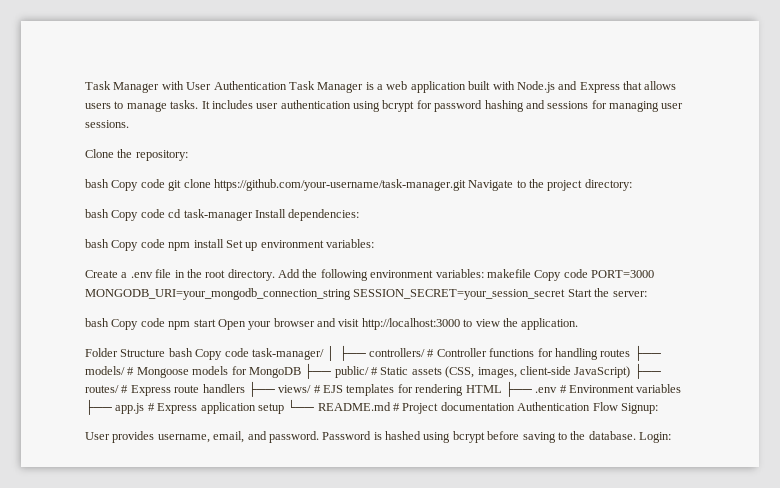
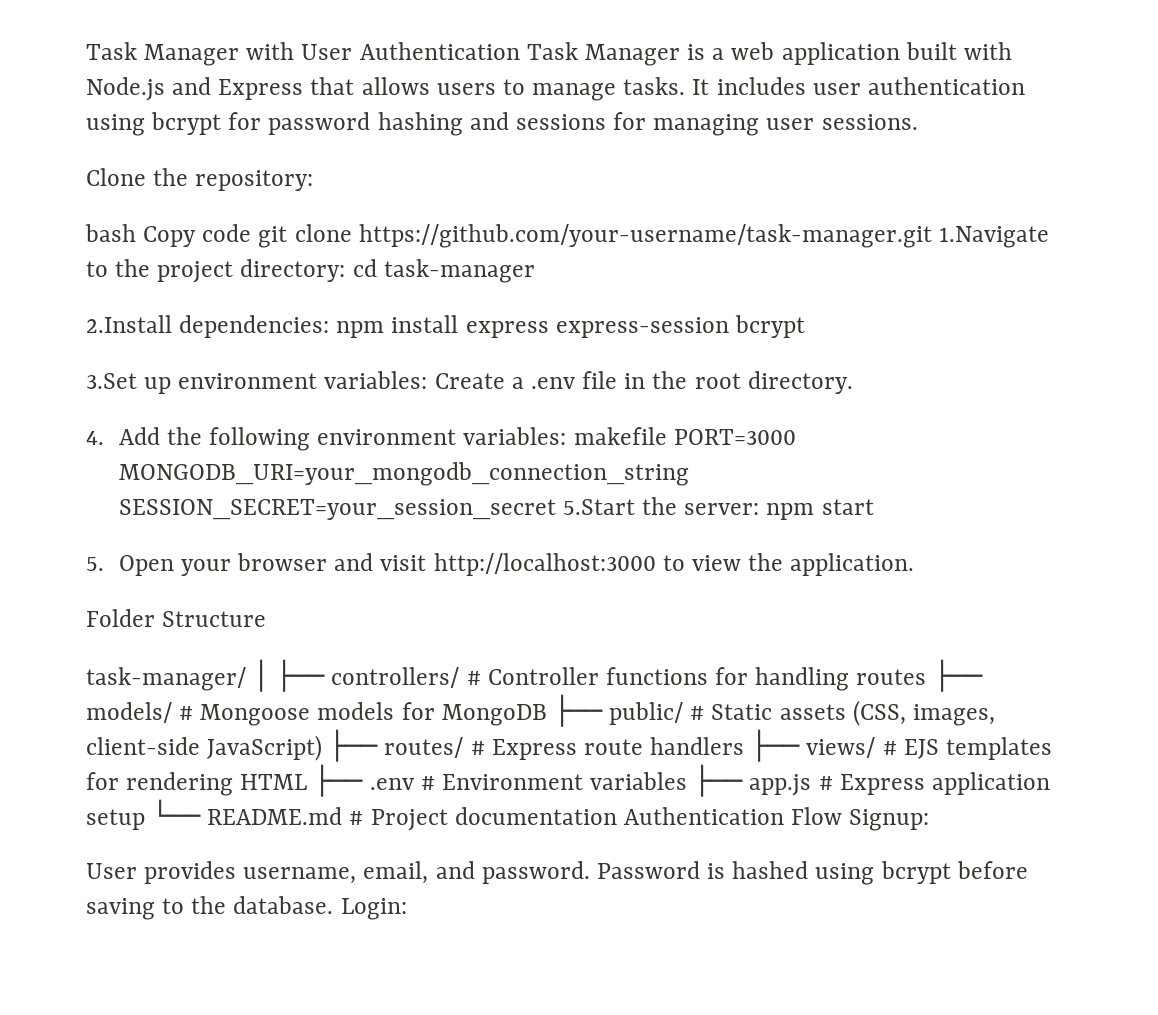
[468,180,514,191] Navigate -> [938,226,1049,248] 1.Navigate
[85,209,165,221] // bash Copy code -> (346, 270) none
[254,209,286,218] Install -> [86,315,172,333] // 2.Install
[85,239,243,251] // bash Copy code npm install Set -> [336,315,805,338] [86,373,137,389] npm install express express-session bcrypt // 3.Set
(374, 243) // -> (428, 380) none
(275, 275) none -> [86,431,104,445] // 4.
[534,269,588,281] Copy code -> (667, 436) none
[567,289,592,297] Start -> [562,499,635,515] 5.Start
[85,318,165,330] // bash Copy code -> (760, 509) none
(216, 323) none -> [86,557,104,571] // 5.
[168,348,249,360] bash Copy code -> (267, 619) //

